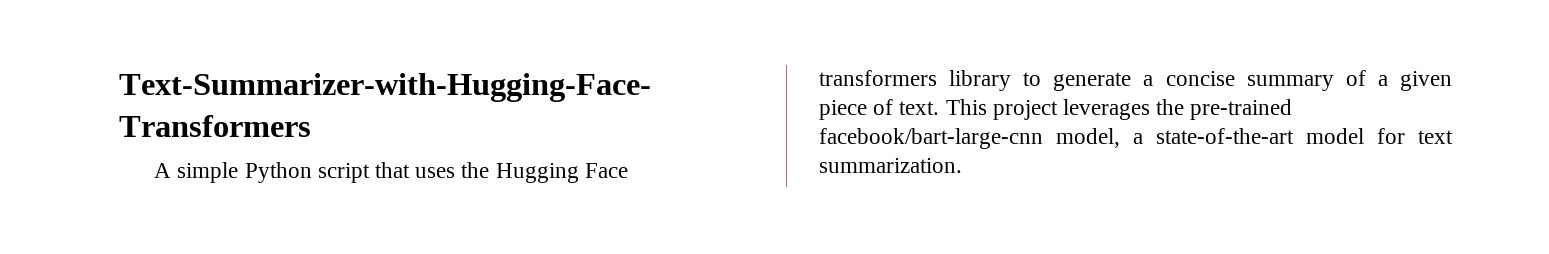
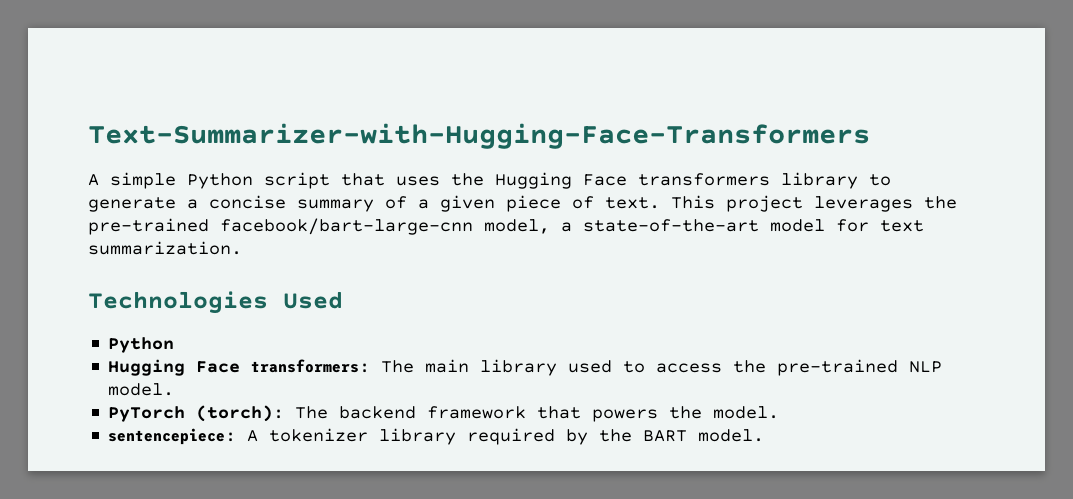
(962, 165) none -> [88,291,343,314] [108,337,175,353] [108,359,943,376] [108,383,175,396] [108,405,780,422] [108,428,765,445] // Technologies Used // Python // Hugging Face transformers: The main library used to access the pre-trained NLP model. // PyTorch (torch): The backend framework that powers the model. // sentencepiece: A tokenizer library required by the BART model.

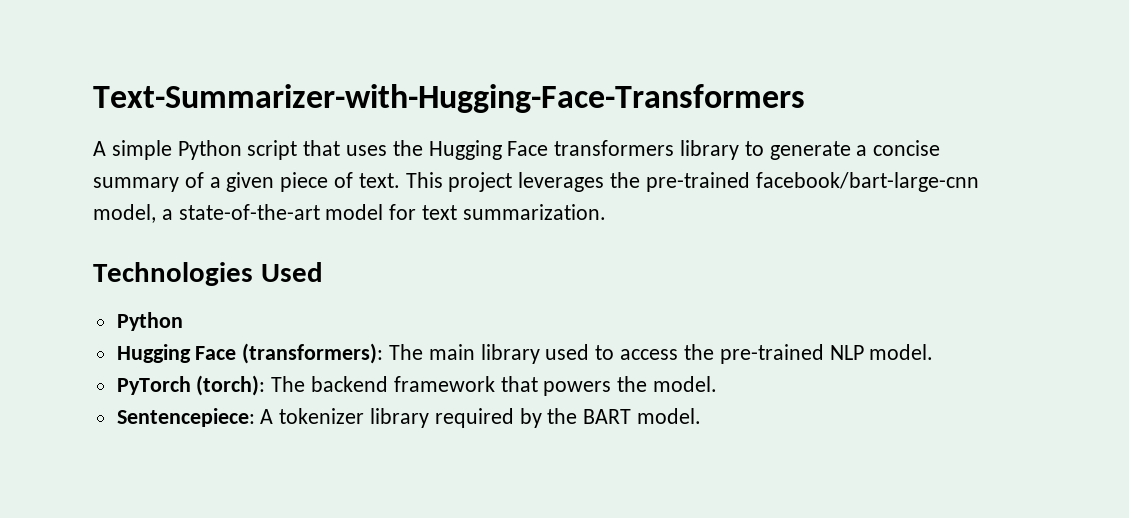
[251,359,371,373] transformers: -> [242,343,384,364] (transformers):
[108,428,237,445] sentencepiece: -> [116,408,255,427] Sentencepiece:

